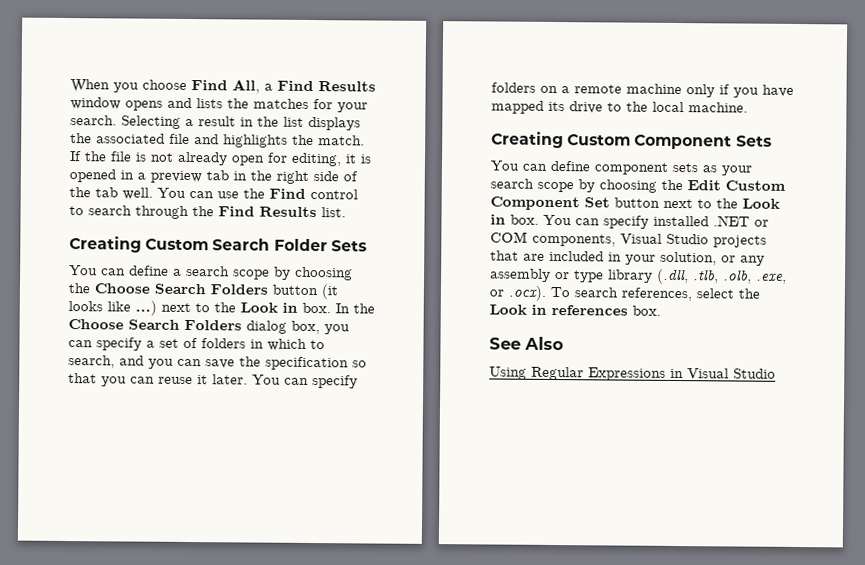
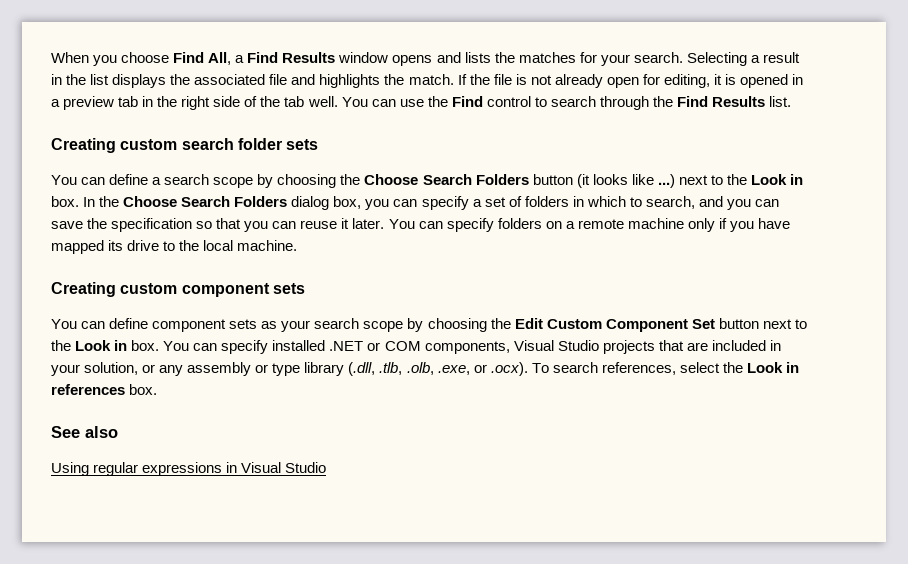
[145,238,367,252] Custom Search Folder Sets -> [120,138,319,150] custom search folder sets
[567,134,772,150] Custom Component Sets -> [120,283,305,297] custom component sets
[524,336,564,351] Also -> [85,426,118,438] also
[531,366,666,381] Regular Expressions -> [93,462,223,476] regular expressions

